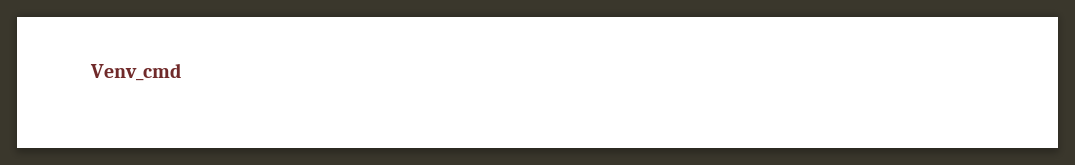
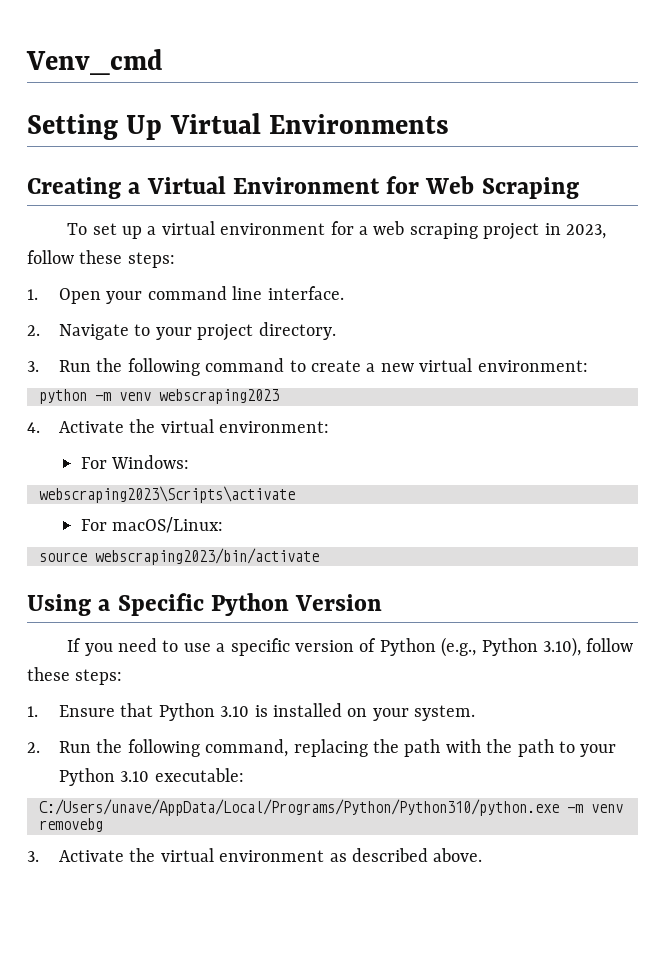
(181, 72) none -> [27,113,450,140] [27,176,579,199] [67,221,607,240] [27,250,175,268] [27,286,344,304] [27,322,336,341] [27,358,588,376] [39,389,279,404] [27,419,330,433] [81,455,190,469] [39,486,295,503] [81,517,224,533] [39,548,319,565] [27,593,383,616] [67,637,634,657] [27,667,123,685] [27,703,476,721] [27,739,617,757] [59,768,244,786] [39,799,623,816] [39,818,103,832] [27,848,483,862] // Setting Up Virtual Environments // Creating a Virtual Environment for Web Scraping // To set up a virtual environment for a web scraping project in 2023, follow these steps: // 1. Open your command line interface. // 2. Navigate to your project directory. // 3. Run the following command to create a new virtual environment: // python -m venv webscraping2023 // 4. Activate the virtual environment: // For Windows: // webscraping2023\Scripts\activate // For macOS/Linux: // source webscraping2023/bin/activate // Using a Specific Python Version // If you need to use a specific version of Python (e.g., Python 3.10), follow these steps: // 1. Ensure that Python 3.10 is installed on your system. // 2. Run the following command, replacing the path with the path to your Python 3.10 executable: // C:/Users/unave/AppData/Local/Programs/Python/Python310/python.exe -m venv removebg // 3. Activate the virtual environment as described above.

